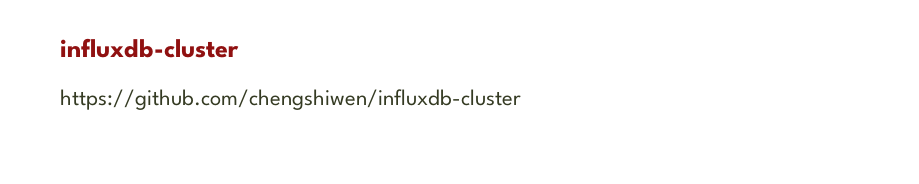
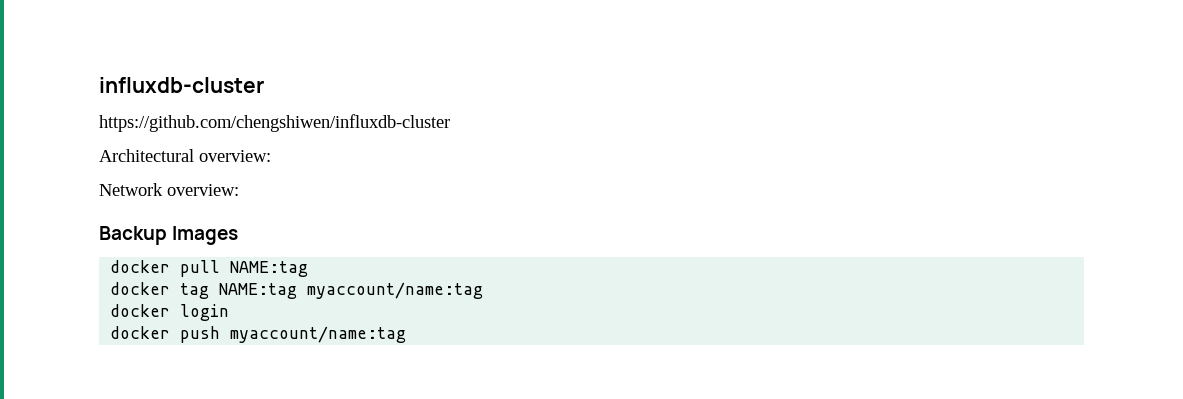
(521, 99) none -> [99,149,271,162] [99,183,239,196] [99,226,239,245] [110,260,309,277] [110,282,484,299] [110,304,230,321] [110,326,407,343] // Architectural overview: // Network overview: // Backup Images // docker pull NAME:tag // docker tag NAME:tag myaccount/name:tag // docker login // docker push myaccount/name:tag

